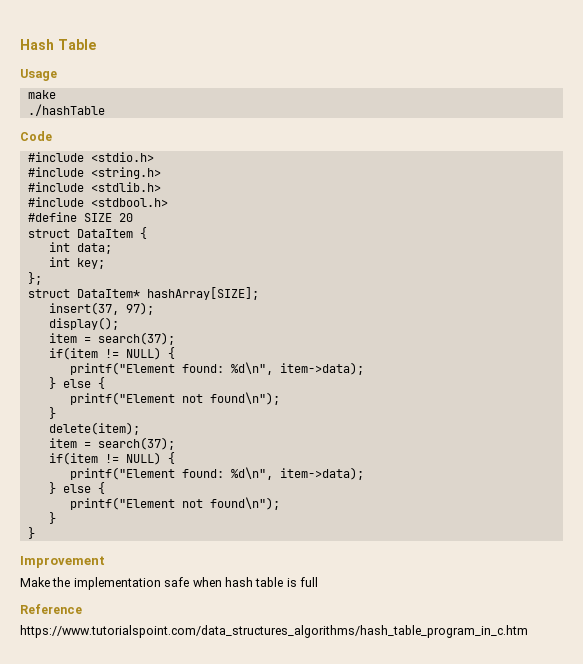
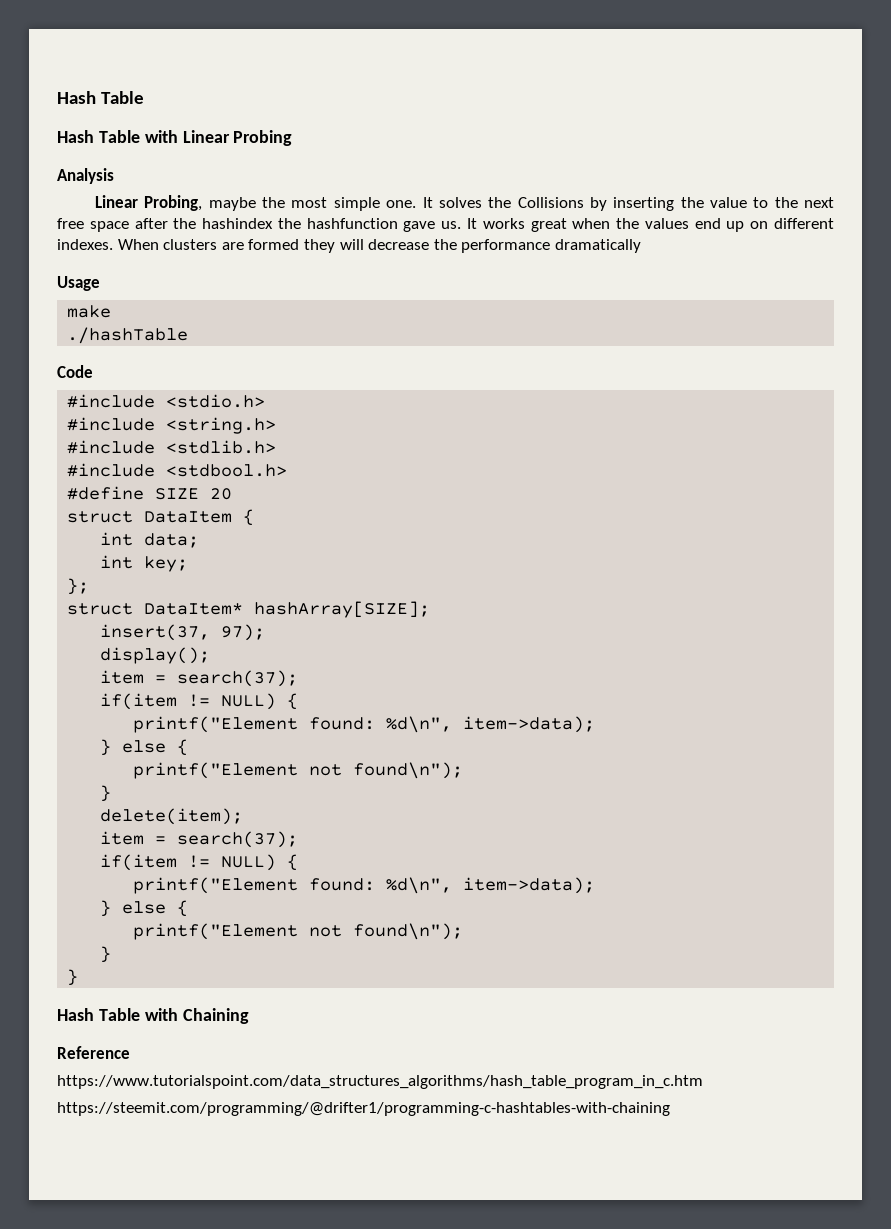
[20,39,96,50] Hash Table -> [57,91,144,104] [57,130,293,146] [57,168,114,184] [95,195,834,211] [57,218,835,232] [57,239,641,253] Hash Table // Hash Table with Linear Probing // Analysis // Linear Probing, maybe the most simple one. It solves the Collisions by inserting the value to the next free space after the hashindex the hashfunction gave us. It works great when the values end up on different indexes. When clusters are formed they will decrease the performance dramatically
[20,556,105,568] [20,577,318,590] Improvement // Make the implementation safe when hash table is full -> [57,1008,249,1024] Hash Table with Chaining
(528, 631) none -> [57,1102,670,1116] // https://steemit.com/programming/@drifter1/programming-c-hashtables-with-chaining

